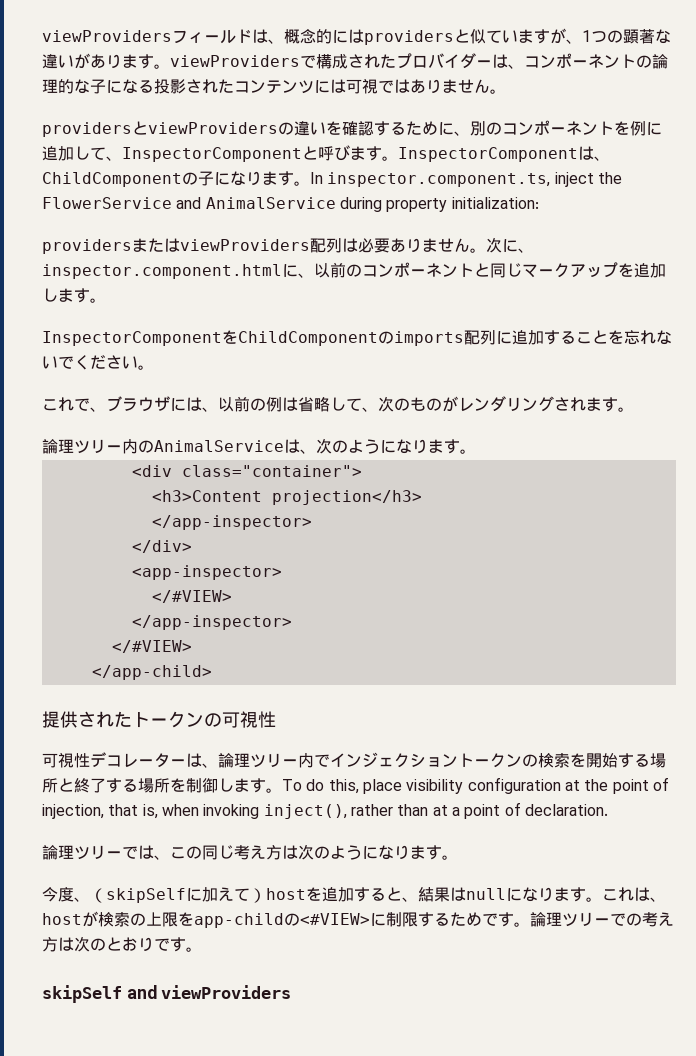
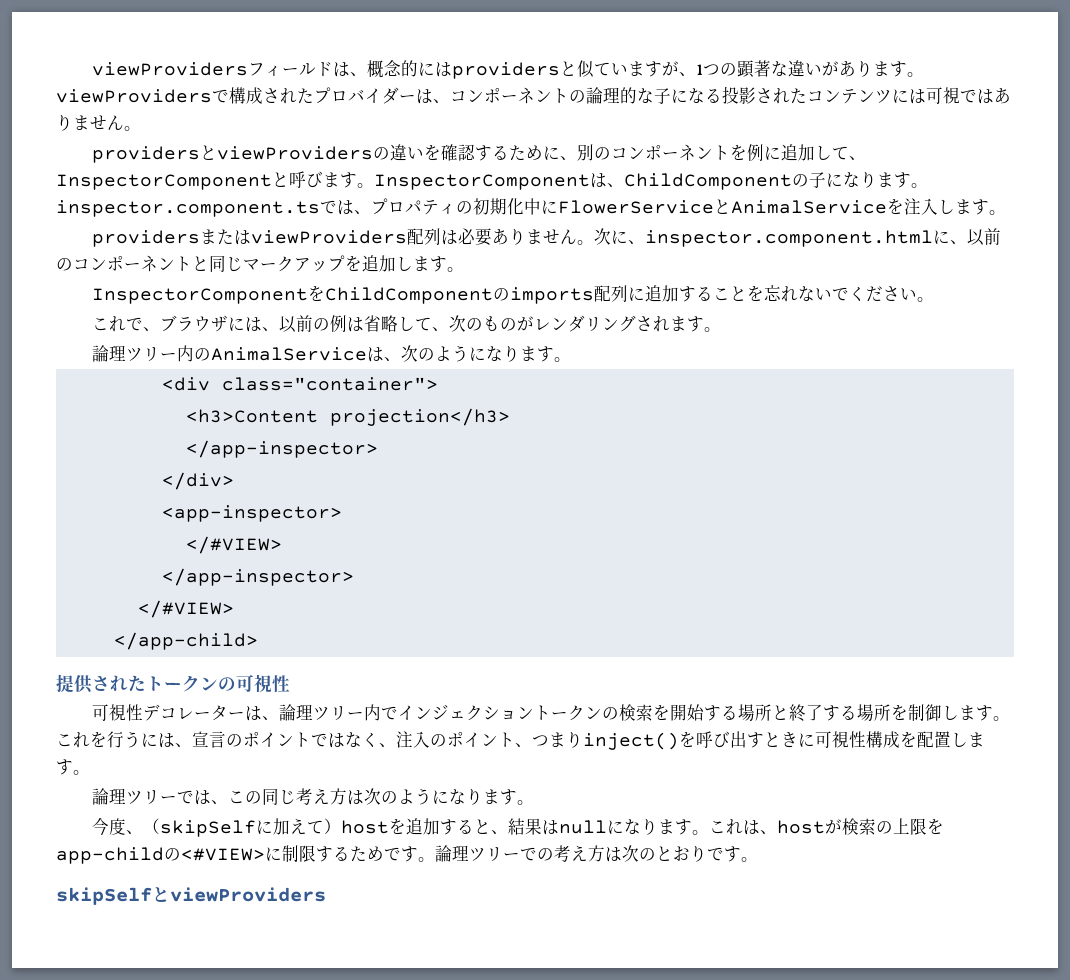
[310,172,622,187] [42,197,539,212] In inspector.component.ts, inject the FlowerService and AnimalService during property initialization: -> [56,198,1006,217] inspector.component.tsでは、プロパティの初期化中にFlowerServiceとAnimalServiceを注入します。
[282,777,669,794] [42,802,608,819] To do this, place visibility configuration at the point of injection, that is, when invoking inject(), rather than at a point of declaration. -> [56,731,985,750] [56,759,90,775] これを行うには、宣言のポイントではなく、注入のポイント、つまりinject()を呼び出すときに可視性構成を配置します。
[126,985,157,999] and -> [152,887,170,902] と

